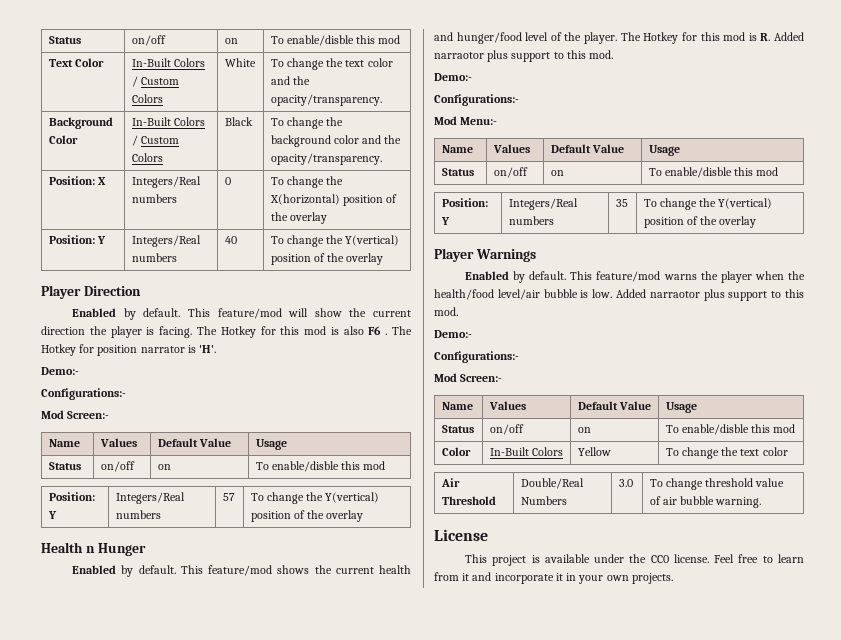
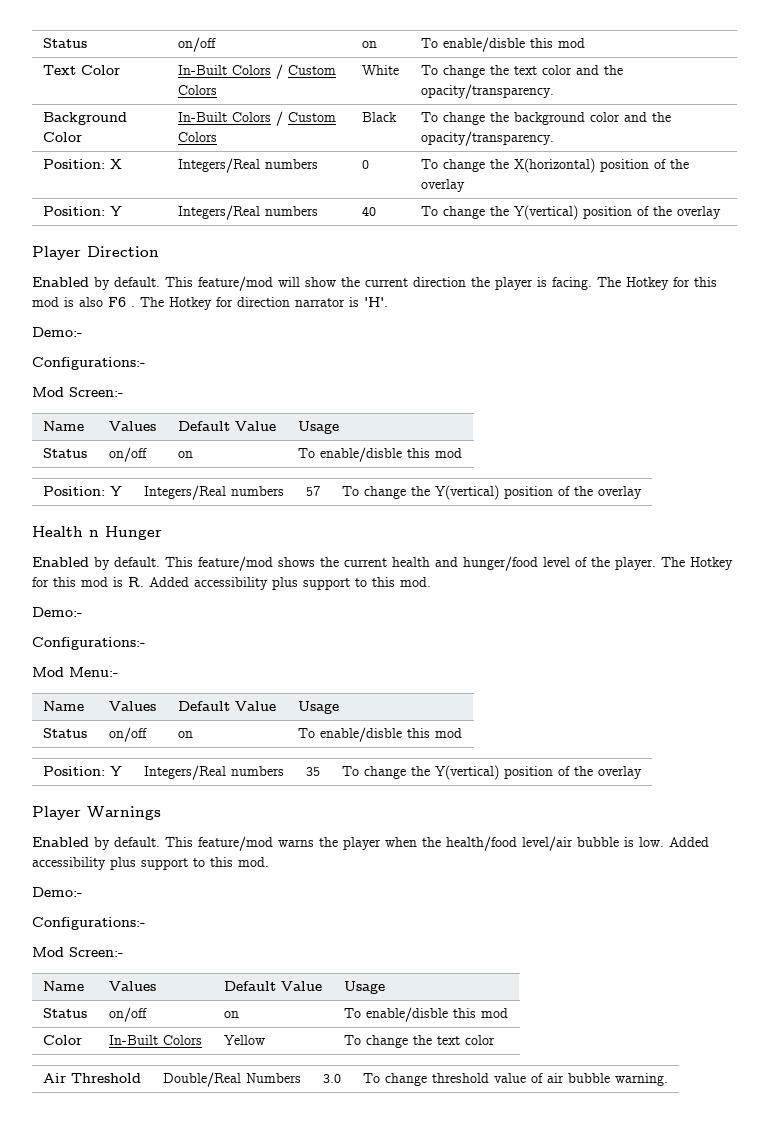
[97,345,138,356] position -> [237,297,290,307] direction
[434,52,484,59] narraotor -> [194,577,268,590] accessibility
[649,291,700,298] narraotor -> [32,857,106,870] accessibility
[434,529,488,541] [465,554,804,566] [434,572,673,584] // License // This project is available under the CC0 license. Feel free to learn from it and incorporate it in your own projects. -> (668, 1079) none

